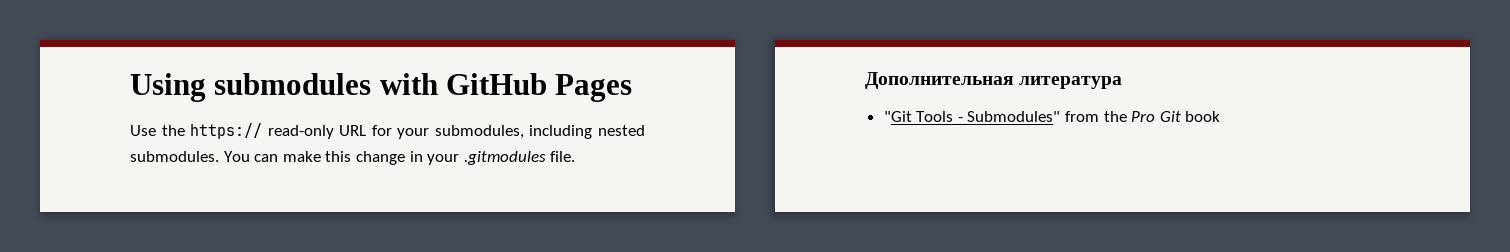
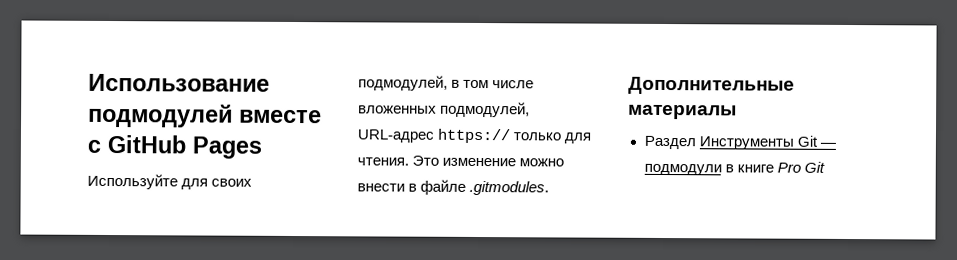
[130,73,633,102] [130,123,645,139] [130,151,576,165] [865,72,1123,89] [883,111,1127,122] Using submodules with GitHub Pages // Use the https:// read-only URL for your submodules, including nested submodules. You can make this change in your .gitmodules file. // Дополнительная литература // "Git Tools - Submodules" from the -> [88,73,270,92] [88,103,322,128] [87,134,262,159] [87,173,253,190] [358,75,535,91] [358,101,531,118] [357,128,592,144] [357,155,565,167] [357,179,550,196] [628,76,795,95] [628,104,737,120] [643,135,836,150] [643,163,774,176] Использование подмодулей вместе с GitHub Pages // Используйте для своих подмодулей, в том числе вложенных подмодулей, URL-адрес https:// только для чтения. Это изменение можно внести в файле .gitmodules. // Дополнительные материалы // Раздел Инструменты Git — подмодули в книге
[1185,111,1221,122] book -> (825, 167) none

